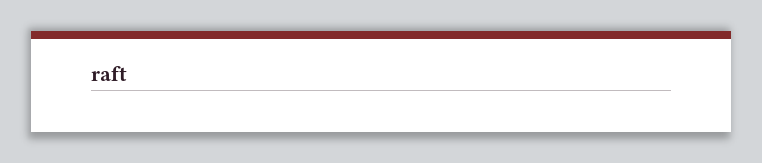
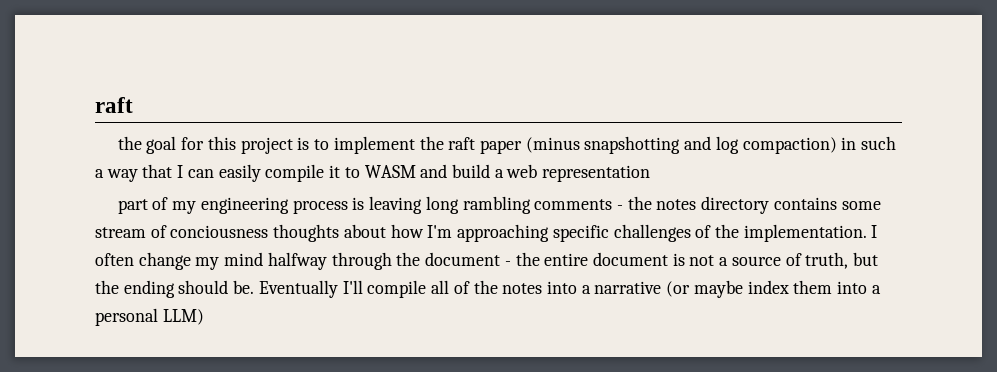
[91,66,127,81] raft -> [95,97,133,113] [117,136,897,154] [95,164,651,182] [117,196,881,214] [95,224,878,242] [95,252,879,270] [95,280,881,298] [95,308,204,326] raft // the goal for this project is to implement the raft paper (minus snapshotting and log compaction) in such a way that I can easily compile it to WASM and build a web representation // part of my engineering process is leaving long rambling comments - the notes directory contains some stream of conciousness thoughts about how I'm approaching specific challenges of the implementation. I often change my mind halfway through the document - the entire document is not a source of truth, but the ending should be. Eventually I'll compile all of the notes into a narrative (or maybe index them into a personal LLM)

